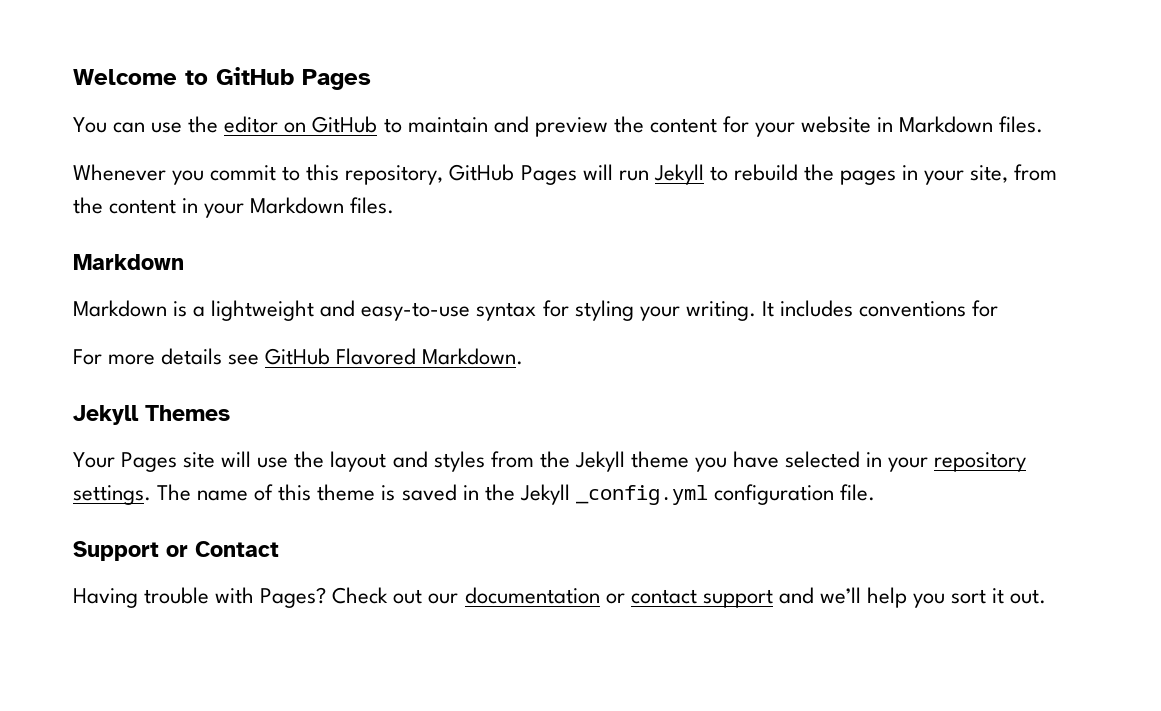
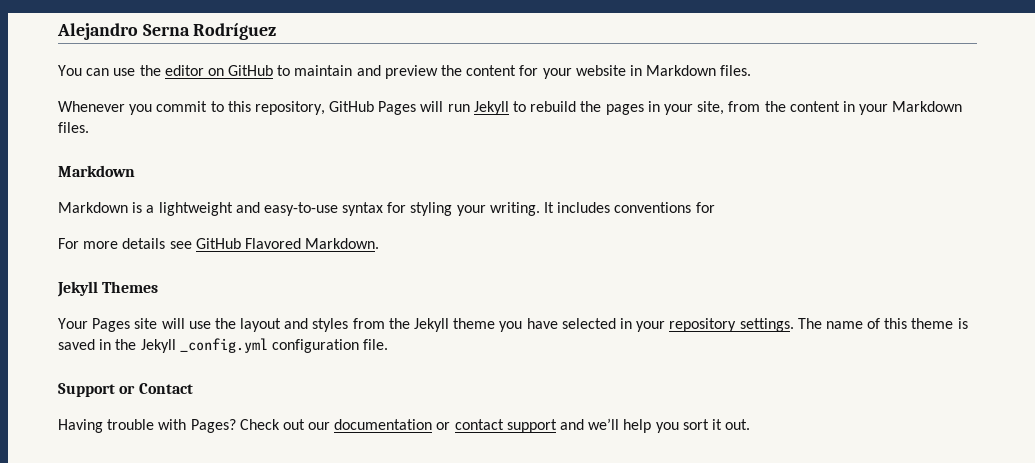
[73,67,371,90] Welcome to GitHub Pages -> [57,23,277,40] Alejandro Serna Rodríguez

